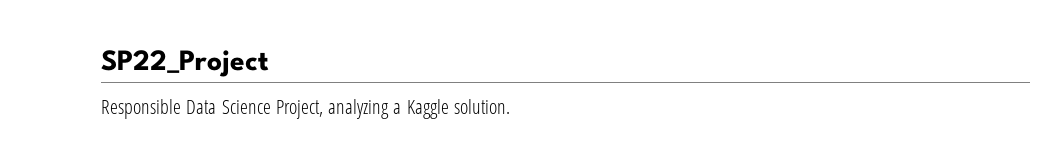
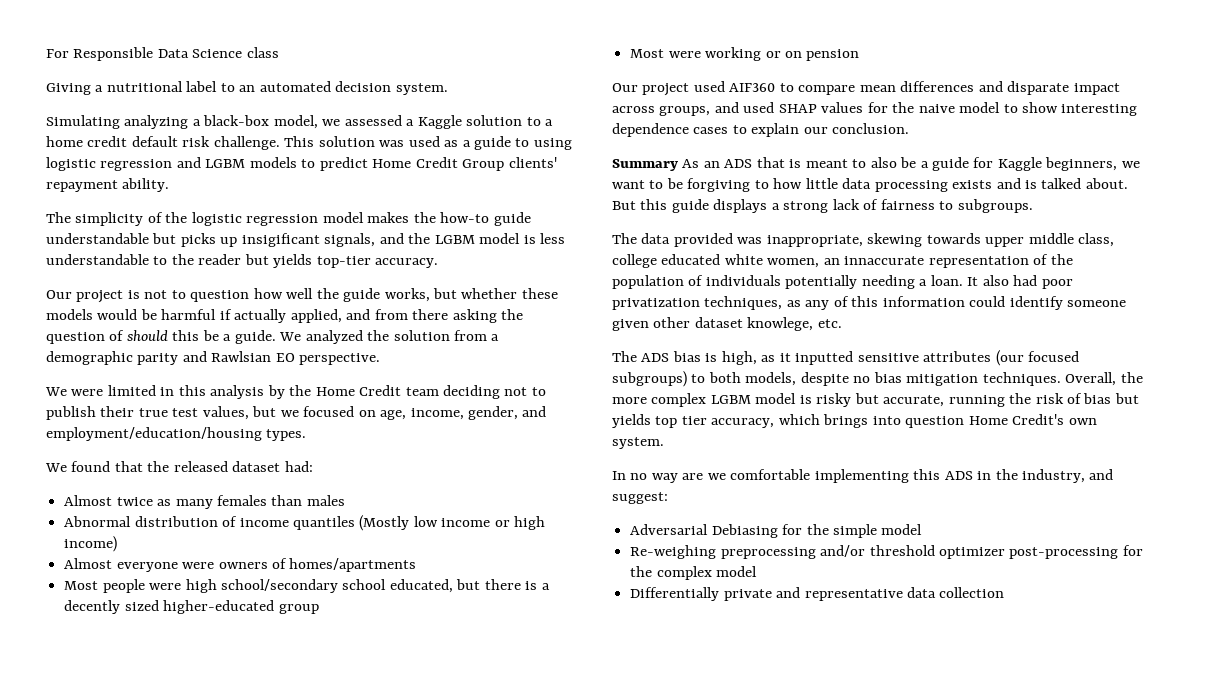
[101,50,269,77] SP22_Project // -> [46,49,69,58] For
[275,99,510,119] Project, analyzing a Kaggle solution. -> [246,47,279,58] [46,81,448,95] [46,115,554,129] [46,136,572,150] [46,157,557,171] [46,178,170,192] [46,212,531,226] [46,233,566,247] [46,254,439,268] [46,288,558,303] [46,309,524,323] [46,330,500,344] [46,351,381,365] [45,385,546,399] [46,406,547,420] [46,427,307,441] [45,461,313,472] [64,495,345,509] [64,515,546,531] [64,536,118,552] [64,558,417,572] [64,579,550,593] [64,600,319,614] [630,47,860,61] [612,81,1120,96] [612,102,1138,116] [612,123,910,137] [612,157,1140,171] [612,178,1128,192] [612,199,1033,213] [612,233,1115,247] [612,254,1073,268] [612,275,1073,289] [612,296,1127,310] [612,317,842,331] [612,350,1080,366] [612,371,1143,387] [612,393,1139,407] [612,414,1097,428] [612,437,664,449] [612,469,1114,483] [612,492,668,504] [630,524,923,538] [630,545,1143,559] [630,566,758,580] [630,587,1005,601] class // Giving a nutritional label to an automated decision system. // Simulating analyzing a black-box model, we assessed a Kaggle solution to a home credit default risk challenge. This solution was used as a guide to using logistic regression and LGBM models to predict Home Credit Group clients' repayment ability. // The simplicity of the logistic regression model makes the how-to guide understandable but picks up insigificant signals, and the LGBM model is less understandable to the reader but yields top-tier accuracy. // Our project is not to question how well the guide works, but whether these models would be harmful if actually applied, and from there asking the question of should this be a guide. We analyzed the solution from a demographic parity and Rawlsian EO perspective. // We were limited in this analysis by the Home Credit team deciding not to publish their true test values, but we focused on age, income, gender, and employment/education/housing types. // We found that the released dataset had: // Almost twice as many females than males // Abnormal distribution of income quantiles (Mostly low income or high income) // Almost everyone were owners of homes/apartments // Most people were high school/secondary school educated, but there is a decently sized higher-educated group // Most were working or on pension // Our project used AIF360 to compare mean differences and disparate impact across groups, and used SHAP values for the naive model to show interesting dependence cases to explain our conclusion. // Summary As an ADS that is meant to also be a guide for Kaggle beginners, we want to be forgiving to how little data processing exists and is talked about. But this guide displays a strong lack of fairness to subgroups. // The data provided was inappropriate, skewing towards upper middle class, college educated white women, an innaccurate representation of the population of individuals potentially needing a loan. It also had poor privatization techniques, as any of this information could identify someone given other dataset knowlege, etc. // The ADS bias is high, as it inputted sensitive attributes (our focused subgroups) to both models, despite no bias mitigation techniques. Overall, the more complex LGBM model is risky but accurate, running the risk of bias but yields top tier accuracy, which brings into question Home Credit's own system. // In no way are we comfortable implementing this ADS in the industry, and suggest: // Adversarial Debiasing for the simple model // Re-weighing preprocessing and/or threshold optimizer post-processing for the complex model // Differentially private and representative data collection

